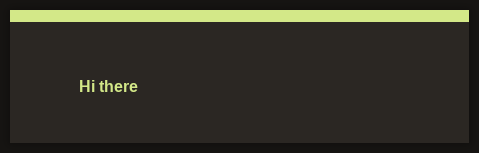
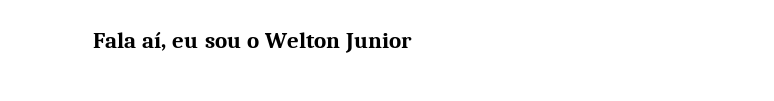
[79,80,139,92] Hi there -> [93,32,413,53] Fala aí, eu sou o Welton Junior

